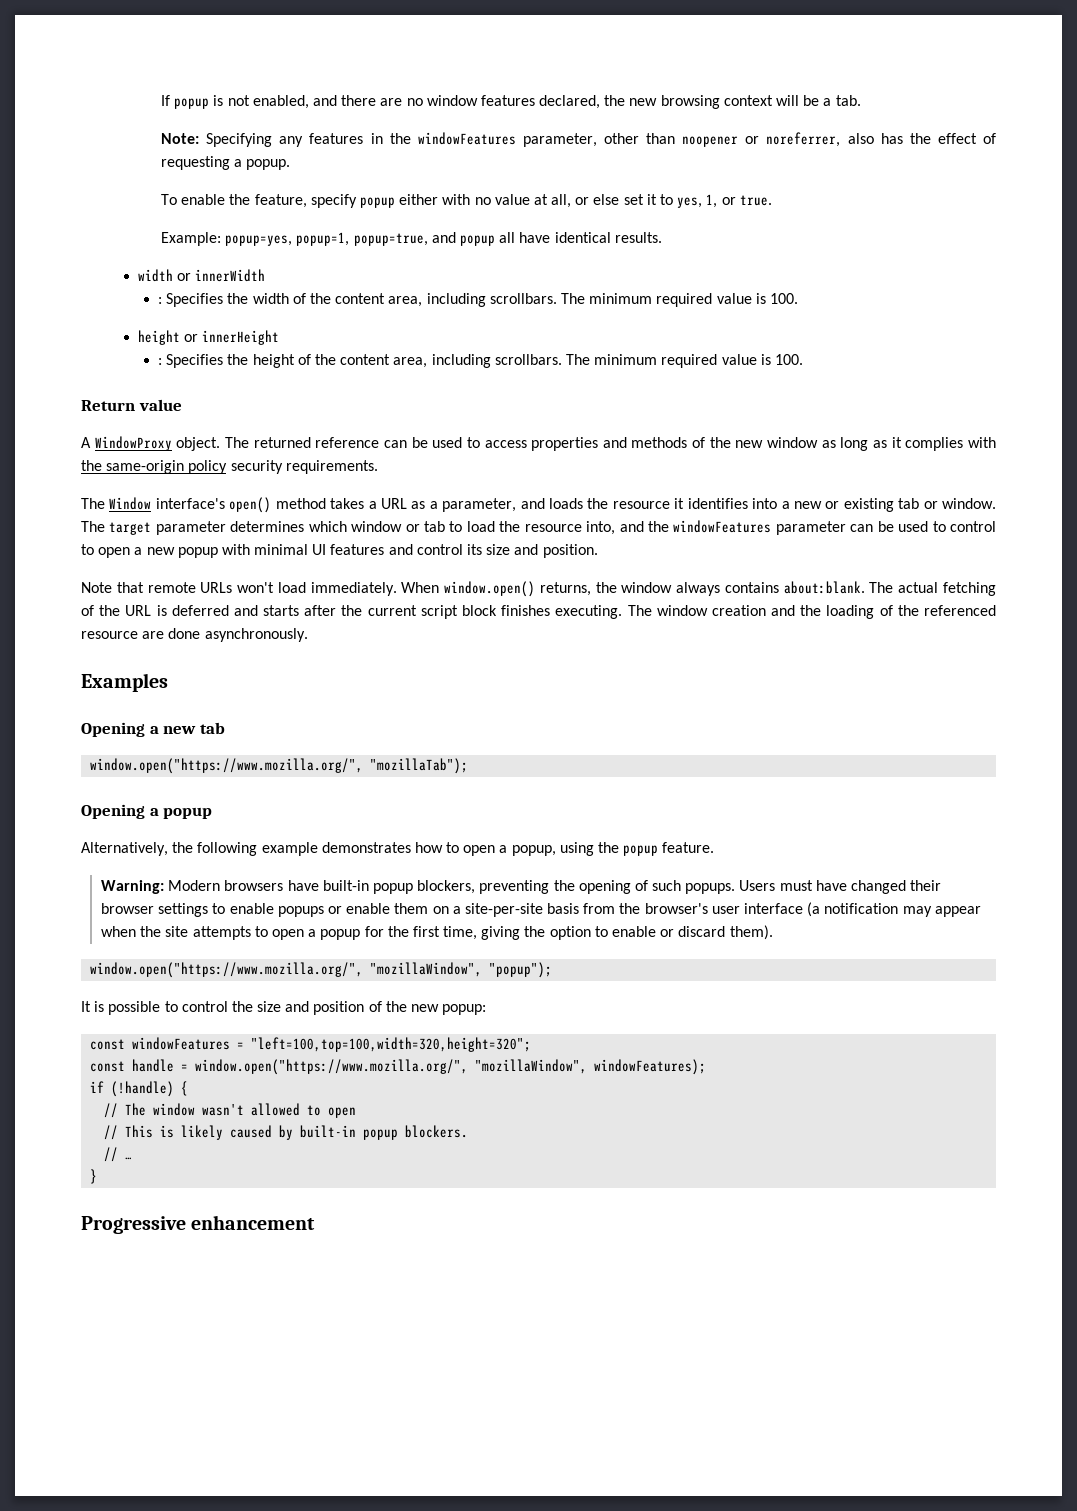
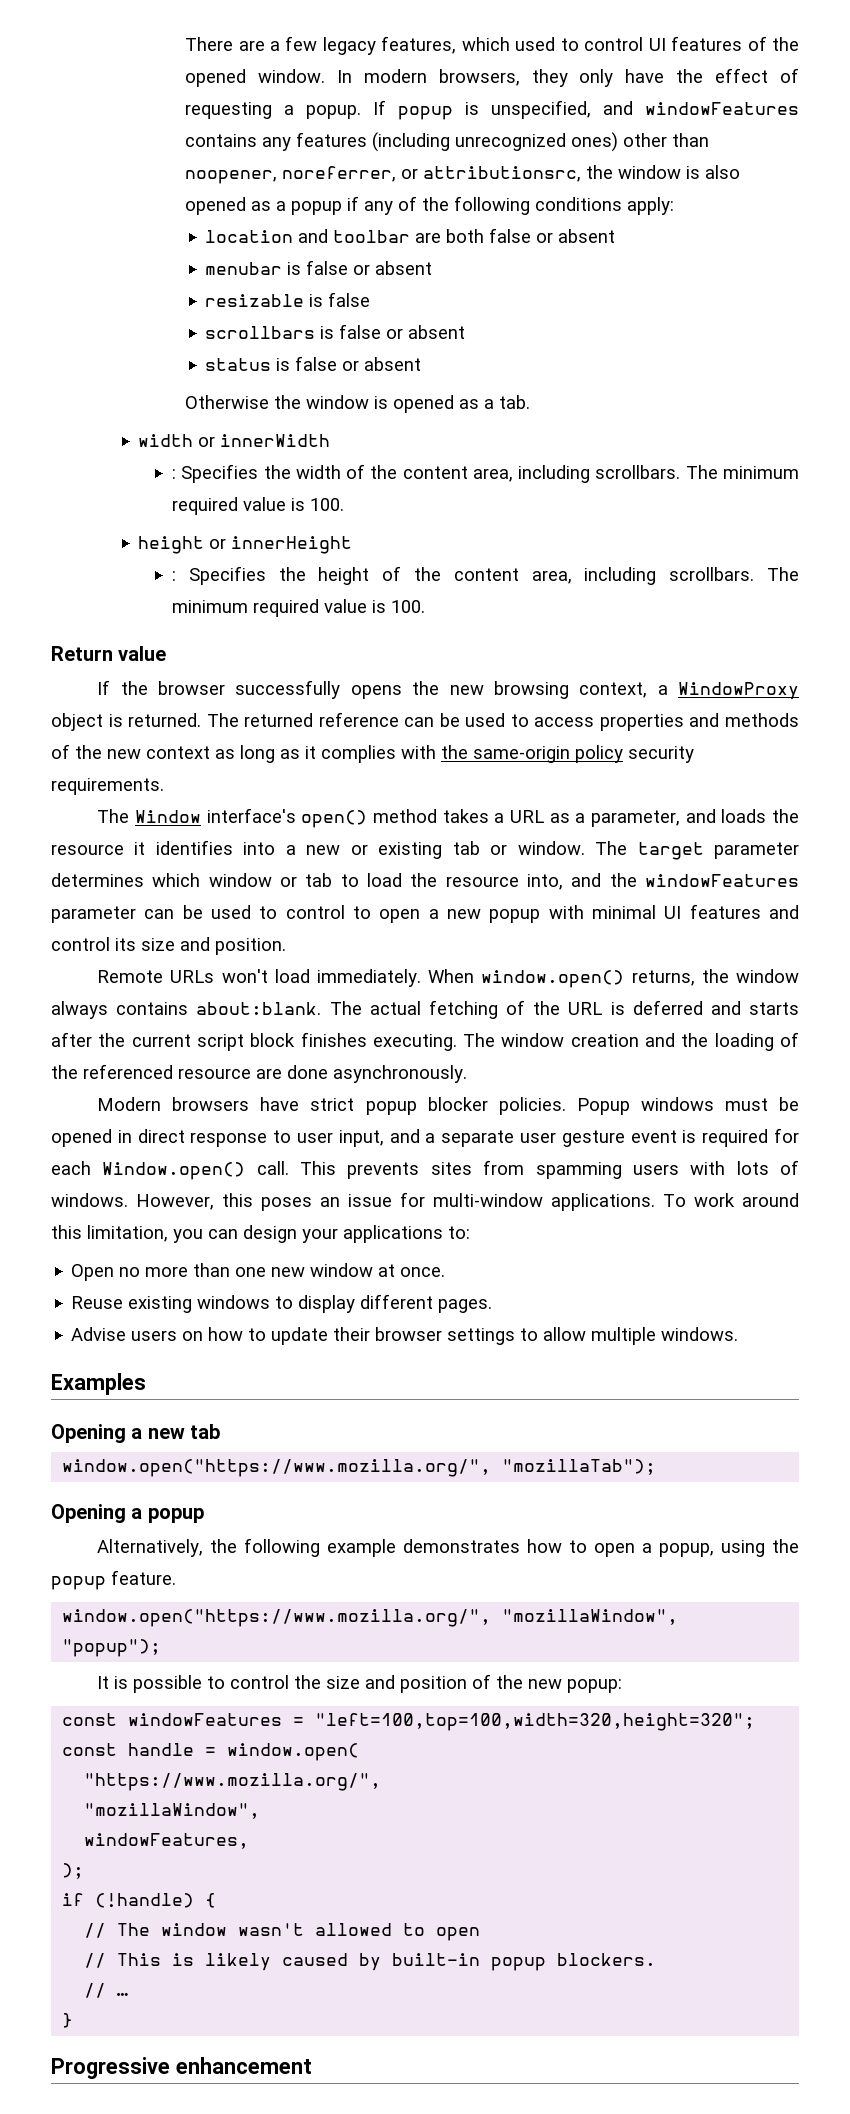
[161,95,861,109] [161,132,903,147] If popup is not enabled, and there are no window features declared, the new browsing context will be a tab. // Note: Specifying any features in the windowFeatures parameter, other than noopener or noreferrer, also has -> [185,36,799,55] [185,69,665,87] There are a few legacy features, which used to control UI features of the opened window. In modern browsers, they only have
[161,194,772,208] [161,232,662,246] // To enable the feature, specify popup either with no value at all, or else set it to yes, 1, or true. // Example: popup=yes, popup=1, popup=true, and popup all have identical results. -> [373,100,799,120] [185,132,710,152] [185,165,741,184] [185,196,675,215] [205,228,616,243] [205,260,433,275] [205,292,371,307] [205,324,466,339] [205,356,422,371] [185,395,531,413] If popup is unspecified, and windowFeatures contains any features (including unrecognized ones) other than noopener, noreferrer, or attributionsrc, the window is also opened as a popup if any of the following conditions apply: // location and toolbar are both false or absent // menubar is false or absent // resizable is false // scrollbars is false or absent // status is false or absent // Otherwise the window is opened as a tab.
[81,436,221,451] A WindowProxy object. -> [97,680,800,700] [51,713,202,731] If the browser successfully opens the new browsing context, a WindowProxy object is returned.
[767,437,819,448] window -> [146,746,210,759] context
[81,582,196,593] Note that remote -> [97,970,164,983] Remote
(308, 635) none -> [97,1097,799,1115] [51,1128,799,1147] [51,1160,800,1180] [51,1192,799,1211] [51,1225,470,1243] [71,1263,446,1281] [71,1294,493,1313] [71,1327,739,1345] // Modern browsers have strict popup blocker policies. Popup windows must be opened in direct response to user input, and a separate user gesture event is required for each Window.open() call. This prevents sites from spamming users with lots of windows. However, this poses an issue for multi-window applications. To work around this limitation, you can design your applications to: // Open no more than one new window at once. // Reuse existing windows to display different pages. // Advise users on how to update their browser settings to allow multiple windows.
[101,880,942,894] [101,902,981,917] [101,925,773,940] // Warning: Modern browsers have built-in popup blockers, preventing the opening of such popups. Users must have changed their browser settings to enable popups or enable them on a site-per-site basis from the browser's user interface (a notification may appear when the site attempts to open a popup for the first time, giving the option to enable or discard them). -> (176, 1577) none
[195,1059,707,1075] window.open("https://www.mozilla.org/", "mozillaWindow", windowFeatures); -> [227,1743,360,1761] [84,1773,382,1791] [84,1803,261,1819] [84,1833,250,1849] [62,1863,85,1879] window.open( // "https://www.mozilla.org/", // "mozillaWindow", // windowFeatures, // );

